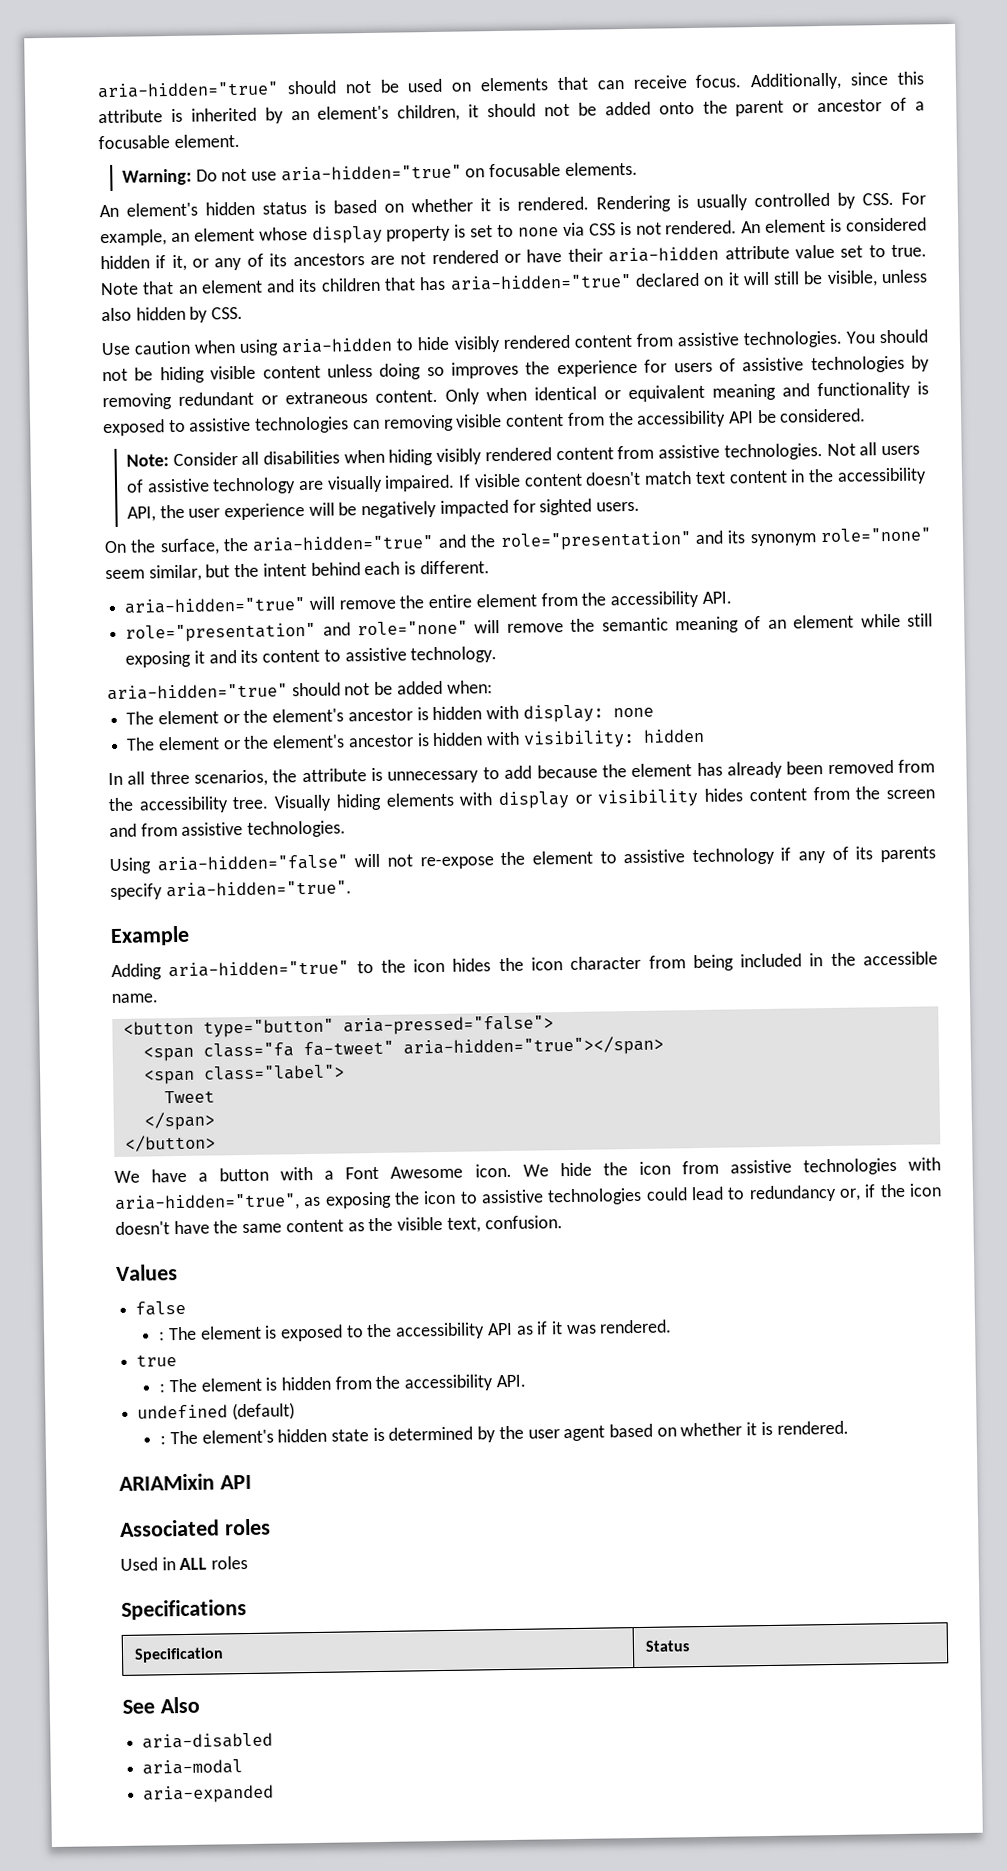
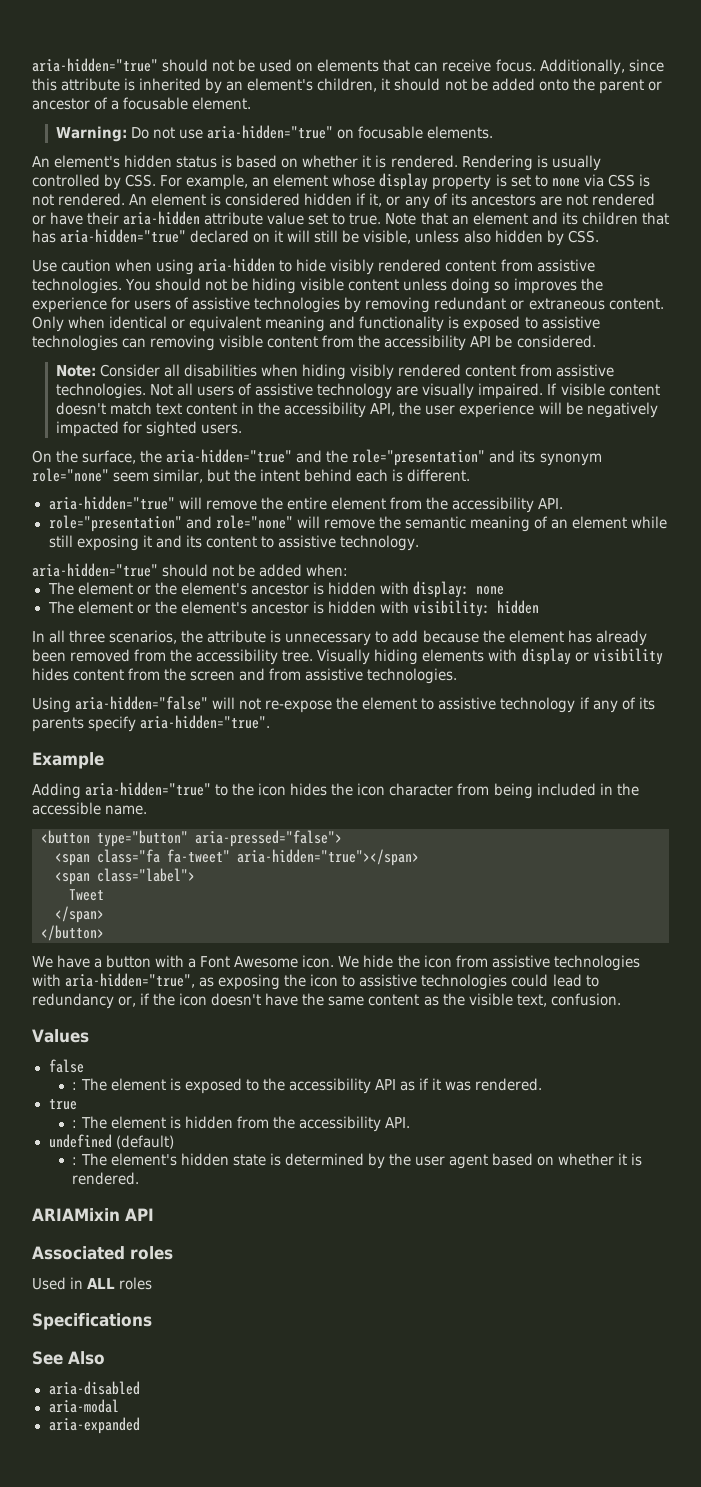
[134,1647,225,1663] [645,1640,691,1652] // Specification | Status -> (152, 1321) none

